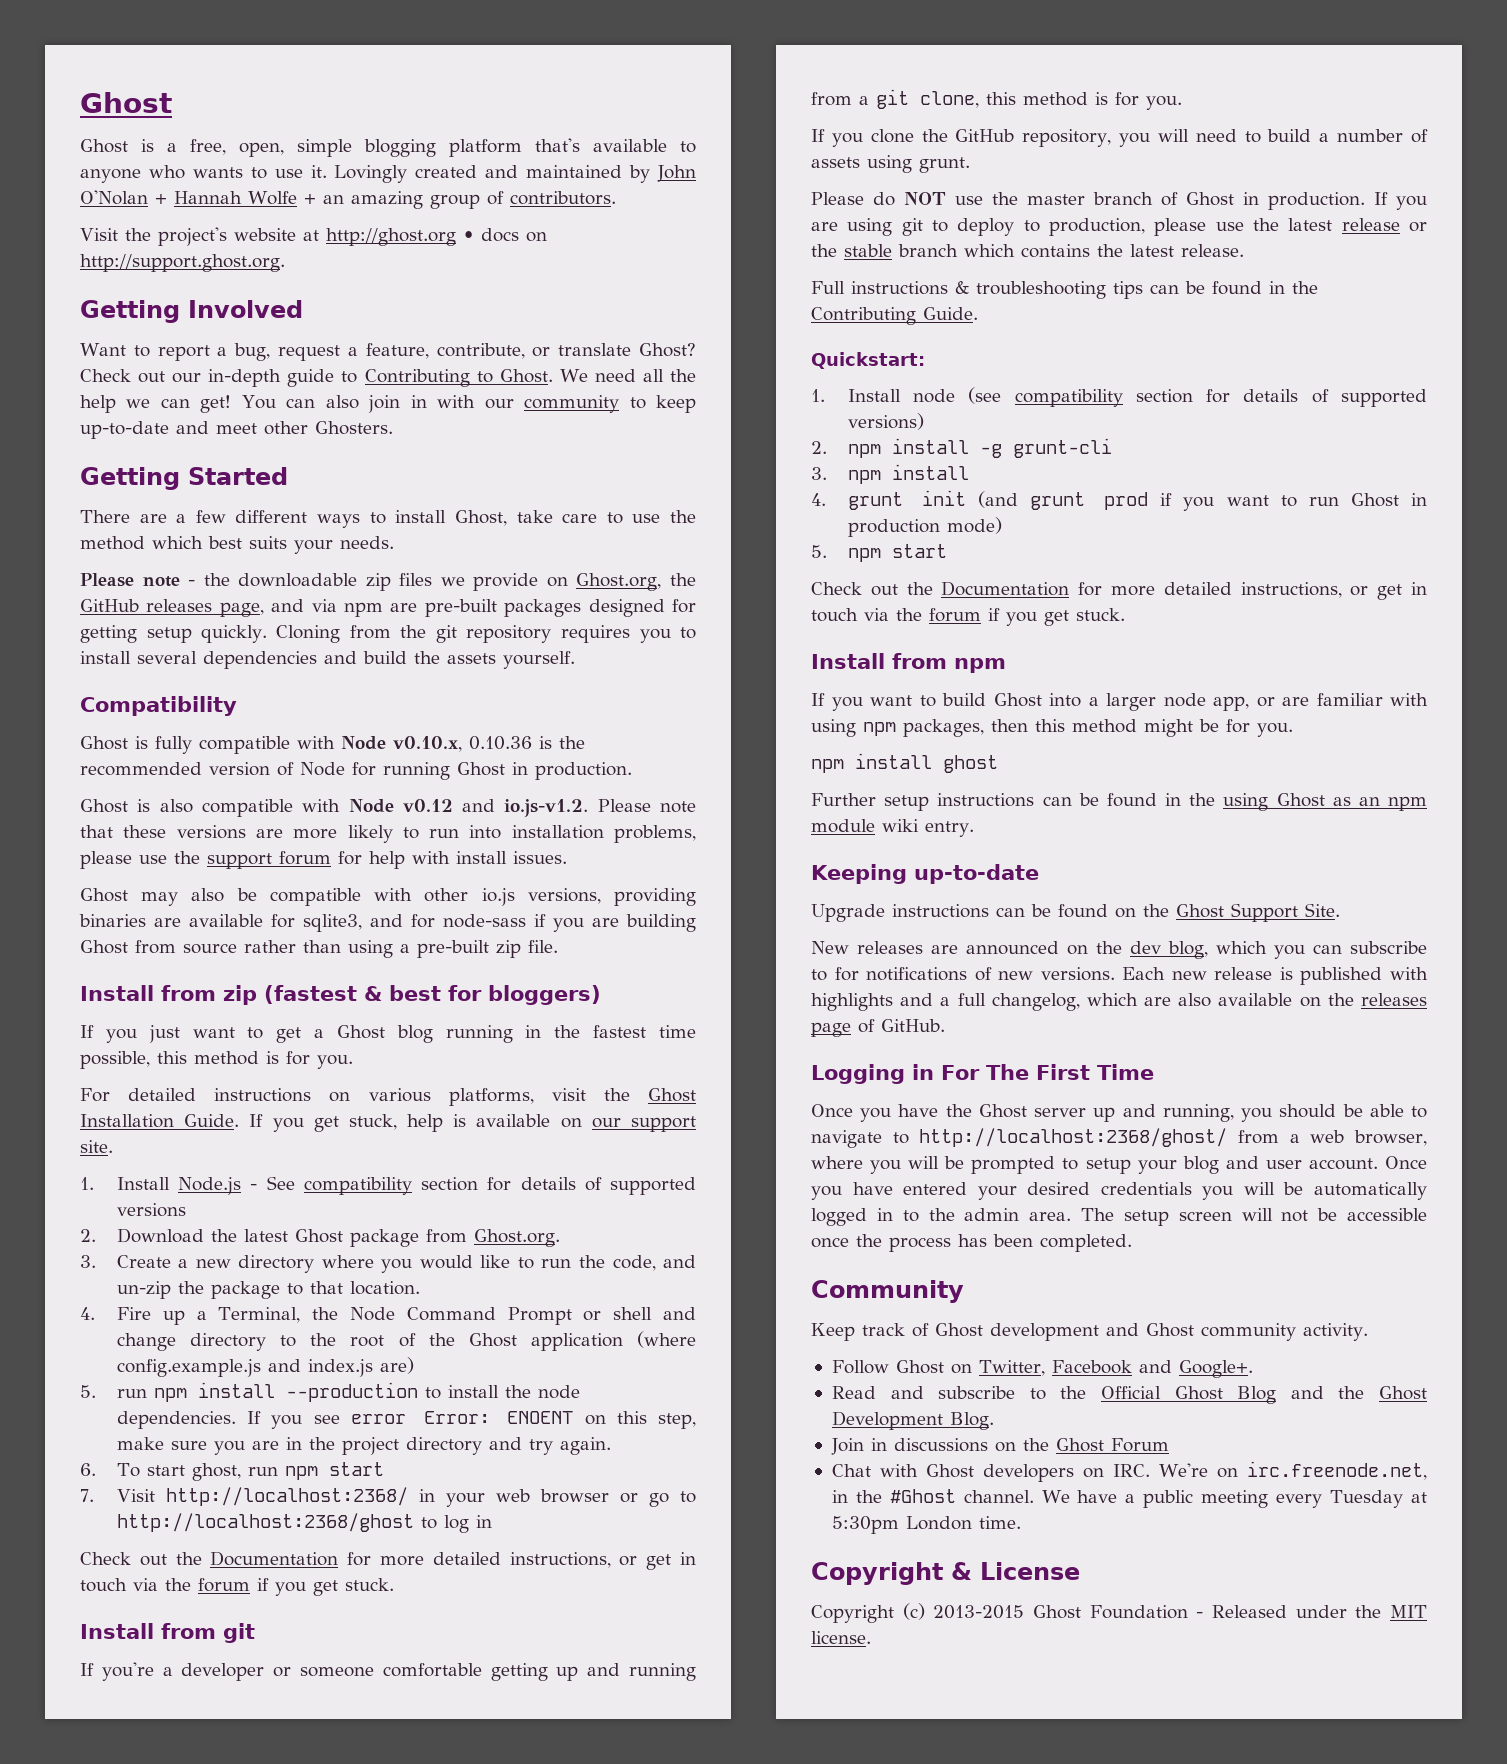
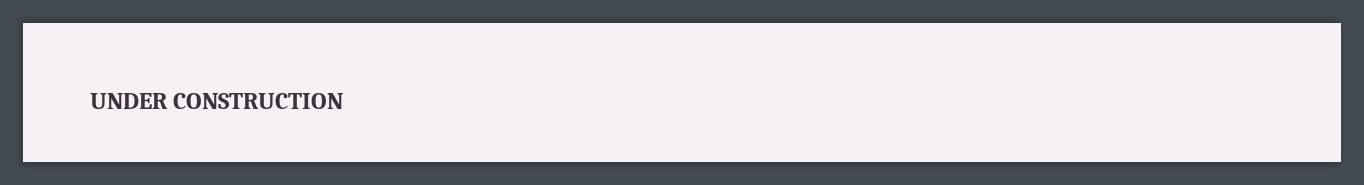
[80,92,172,113] [80,138,696,157] [80,165,696,183] [80,190,616,209] [80,227,547,246] [80,254,285,272] [80,300,303,323] [80,343,696,361] [80,369,696,387] [80,395,696,413] [80,421,393,439] [80,467,288,490] [80,510,697,528] [80,536,394,554] [80,573,696,591] [80,599,696,617] [80,625,696,643] [80,651,575,669] [80,696,237,716] [80,736,585,754] [80,762,632,780] [80,799,696,817] [80,825,696,843] [80,851,567,869] [80,888,696,906] [79,914,696,932] [80,940,558,958] [80,985,601,1005] [80,1025,696,1043] [80,1051,353,1069] [80,1088,696,1106] [80,1114,696,1132] [80,1140,113,1153] [80,1176,696,1195] [116,1203,186,1217] [80,1228,560,1247] [80,1255,697,1273] [116,1281,420,1299] [80,1307,696,1325] [116,1331,696,1351] [116,1357,414,1377] [80,1382,580,1402] [116,1411,696,1429] [116,1437,611,1455] [80,1462,384,1481] [80,1487,697,1507] [116,1513,492,1533] [80,1551,696,1570] [80,1578,394,1596] [80,1623,255,1643] [80,1662,696,1681] [811,89,1182,110] [811,129,1428,147] [811,155,970,173] [811,192,1427,210] [811,218,1427,236] [811,244,1244,258] [811,281,1318,299] [811,307,978,325] [811,352,925,369] [811,387,1427,407] [847,413,924,430] [811,438,1112,458] [811,464,969,484] [811,490,1427,511] [847,517,1002,537] [811,544,947,562] [811,581,1427,600] [811,608,1125,626] [811,653,1006,673] [811,693,1428,711] [811,719,1293,737] [811,753,998,773] [811,793,1427,811] [811,819,974,837] [811,864,1039,884] [811,903,1340,922] [811,941,1427,959] [811,967,1428,985] [811,993,1427,1011] [811,1019,945,1037] [811,1064,1154,1084] [811,1104,1427,1122] [811,1128,1428,1148] [811,1156,1427,1174] [811,1182,1427,1200] [811,1208,1427,1226] [811,1234,1132,1252] [811,1280,964,1303] [811,1323,1368,1341] [831,1360,1253,1378] [831,1386,1427,1404] [831,1411,994,1430] [830,1438,1169,1455] [831,1461,1427,1482] [831,1489,1427,1508] [831,1516,1021,1534] [811,1562,1080,1585] [811,1603,1427,1623] [811,1631,871,1644] Ghost // Ghost is a free, open, simple blogging platform that's available to anyone who wants to use it. Lovingly created and maintained by John O'Nolan + Hannah Wolfe + an amazing group of contributors. // Visit the project's website at http://ghost.org • docs on http://support.ghost.org. // Getting Involved // Want to report a bug, request a feature, contribute, or translate Ghost? Check out our in-depth guide to Contributing to Ghost. We need all the help we can get! You can also join in with our community to keep up-to-date and meet other Ghosters. // Getting Started // There are a few different ways to install Ghost, take care to use the method which best suits your needs. // Please note - the downloadable zip files we provide on Ghost.org, the GitHub releases page, and via npm are pre-built packages designed for getting setup quickly. Cloning from the git repository requires you to install several dependencies and build the assets yourself. // Compatibility // Ghost is fully compatible with Node v0.10.x, 0.10.36 is the recommended version of Node for running Ghost in production. // Ghost is also compatible with Node v0.12 and io.js-v1.2. Please note that these versions are more likely to run into installation problems, please use the support forum for help with install issues. // Ghost may also be compatible with other io.js versions, providing binaries are available for sqlite3, and for node-sass if you are building Ghost from source rather than using a pre-built zip file. // Install from zip (fastest & best for bloggers) // If you just want to get a Ghost blog running in the fastest time possible, this method is for you. // For detailed instructions on various platforms, visit the Ghost Installation Guide. If you get stuck, help is available on our support site. // 1. Install Node.js - See compatibility section for details of supported versions // 2. Download the latest Ghost package from Ghost.org. // 3. Create a new directory where you would like to run the code, and un-zip the package to that location. // 4. Fire up a Terminal, the Node Command Prompt or shell and change directory to the root of the Ghost application (where config.example.js and index.js are) // 5. run npm install --production to install the node dependencies. If you see error Error: ENOENT on this step, make sure you are in the project directory and try again. // 6. To start ghost, run npm start // 7. Visit http://localhost:2368/ in your web browser or go to http://localhost:2368/ghost to log in // Check out the Documentation for more detailed instructions, or get in touch via the forum if you get stuck. // Install from git // If you're a developer or someone comfortable getting up and running from a git clone, this method is for you. // If you clone the GitHub repository, you will need to build a number of assets using grunt. // Please do NOT use the master branch of Ghost in production. If you are using git to deploy to production, please use the latest release or the stable branch which contains the latest release. // Full instructions & troubleshooting tips can be found in the Contributing Guide. // Quickstart: // 1. Install node (see compatibility section for details of supported versions) // 2. npm install -g grunt-cli // 3. npm install // 4. grunt init (and grunt prod if you want to run Ghost in production mode) // 5. npm start // Check out the Documentation for more detailed instructions, or get in touch via the forum if you get stuck. // Install from npm // If you want to build Ghost into a larger node app, or are familiar with using npm packages, then this method might be for you. // npm install ghost // Further setup instructions can be found in the using Ghost as an npm module wiki entry. // Keeping up-to-date // Upgrade instructions can be found on the Ghost Support Site. // New releases are announced on the dev blog, which you can subscribe to for notifications of new versions. Each new release is published with highlights and a full changelog, which are also available on the releases page of GitHub. // Logging in For The First Time // Once you have the Ghost server up and running, you should be able to navigate to http://localhost:2368/ghost/ from a web browser, where you will be prompted to setup your blog and user account. Once you have entered your desired credentials you will be automatically logged in to the admin area. The setup screen will not be accessible once the process has been completed. // Community // Keep track of Ghost development and Ghost community activity. // Follow Ghost on Twitter, Facebook and Google+. // Read and subscribe to the Official Ghost Blog and the Ghost Development Blog. // Join in discussions on the Ghost Forum // Chat with Ghost developers on IRC. We're on irc.freenode.net, in the #Ghost channel. We have a public meeting every Tuesday at 5:30pm London time. // Copyright & License // Copyright (c) 2013-2015 Ghost Foundation - Released under the MIT license. -> [90,93,344,109] UNDER CONSTRUCTION

